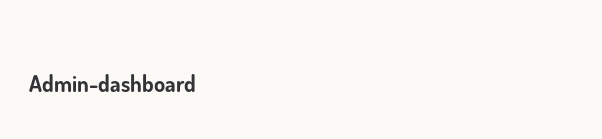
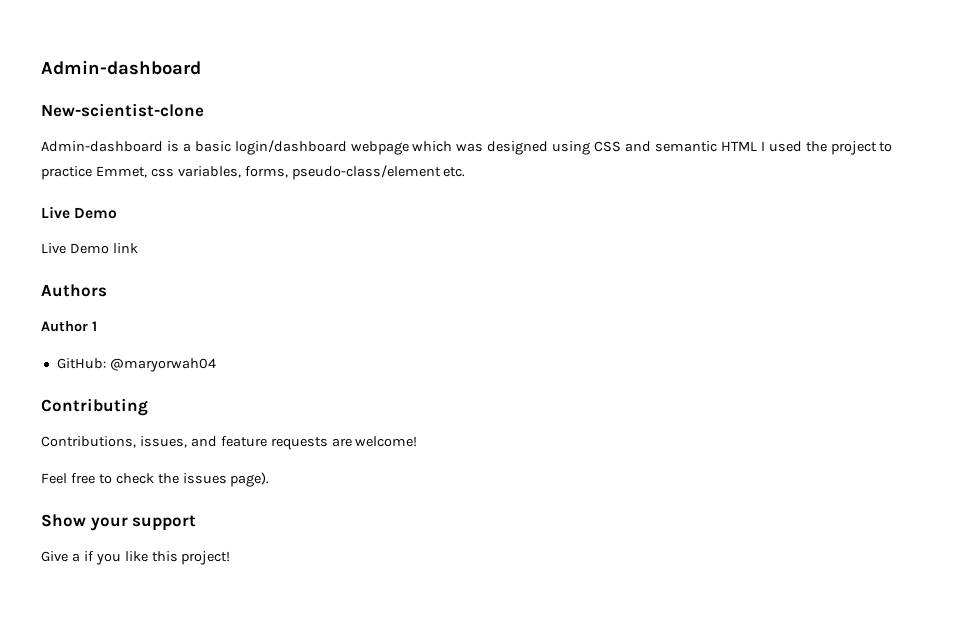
[29,74,196,92] Admin-dashboard -> [41,60,201,75] [41,103,204,117] [41,140,893,155] [41,165,466,180] [41,206,118,219] [41,243,138,254] [41,284,107,297] [41,321,97,332] [56,358,216,372] [41,398,148,416] [41,436,418,450] [41,472,270,487] [41,514,197,531] [41,551,231,565] Admin-dashboard // New-scientist-clone // Admin-dashboard is a basic login/dashboard webpage which was designed using CSS and semantic HTML I used the project to practice Emmet, css variables, forms, pseudo-class/element etc. // Live Demo // Live Demo link // Authors // Author 1 // GitHub: @maryorwah04 // Contributing // Contributions, issues, and feature requests are welcome! // Feel free to check the issues page). // Show your support // Give a if you like this project!

